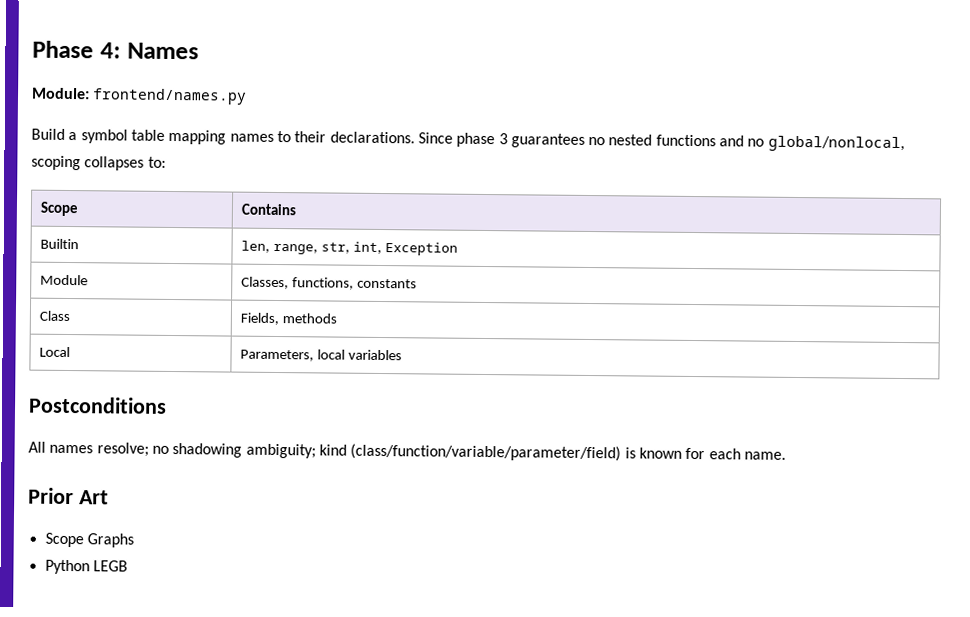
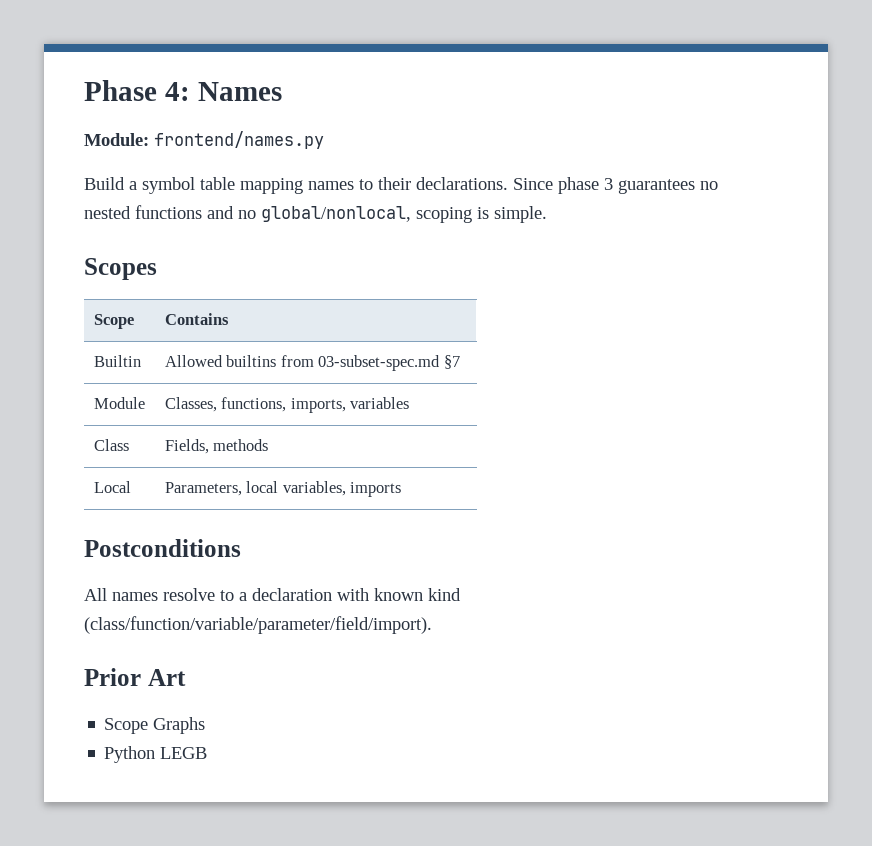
[84,156,166,171] collapses to: -> [477,206,547,223] [84,258,157,280] is simple. // Scopes
[241,240,459,256] len, range, str, int, Exception -> [164,355,460,371] Allowed builtins from 03-subset-spec.md §7
[357,278,418,289] constants -> [290,397,410,413] imports, variables
[348,349,403,361] variables -> [282,481,402,497] variables, imports
[96,442,786,462] resolve; no shadowing ambiguity; kind (class/function/variable/parameter/field) is known for each name. -> [163,588,461,601] [84,616,432,634] resolve to a declaration with known kind (class/function/variable/parameter/field/import).

